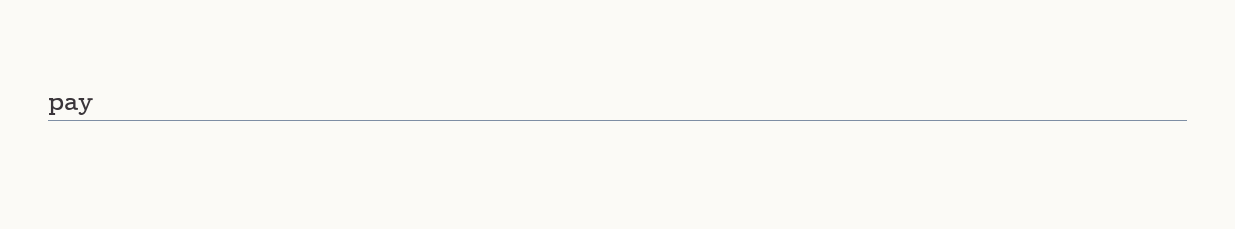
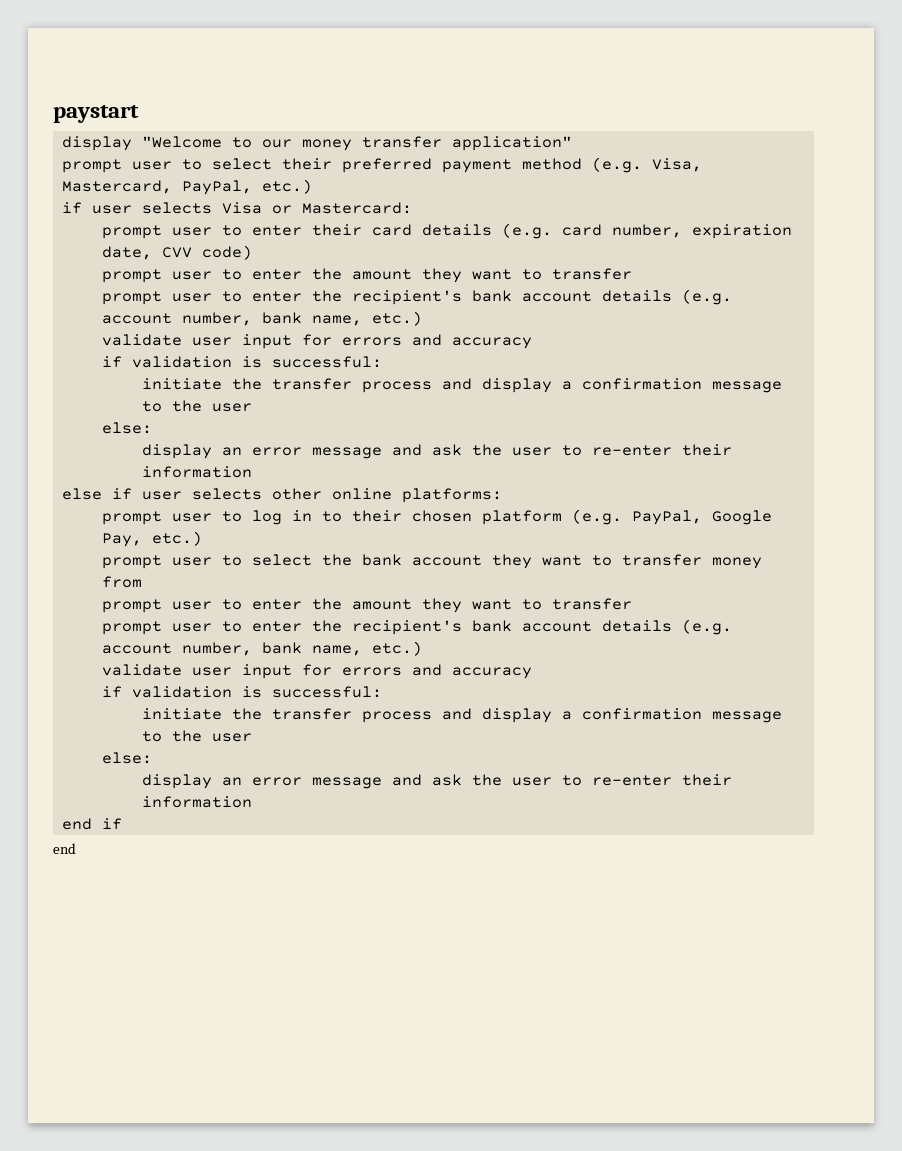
[48,98,93,115] pay -> [53,105,139,123] [61,136,572,151] [61,157,702,173] [61,179,312,195] [61,202,412,214] [101,223,792,239] [101,245,252,260] [101,268,632,283] [101,289,732,305] [101,311,422,326] [101,334,532,349] [101,356,382,368] [141,378,782,393] [141,400,252,412] [101,422,152,434] [141,444,732,459] [141,466,252,478] [61,488,502,503] [101,509,772,525] [101,531,202,547] [101,554,762,569] [101,576,142,588] [101,598,632,613] [101,619,732,635] [101,641,422,656] [101,664,532,679] [101,686,382,698] [141,708,782,723] [141,730,252,742] [101,752,152,764] [141,774,732,789] [141,796,252,808] [61,818,122,830] [53,843,76,854] paystart // display "Welcome to our money transfer application" // prompt user to select their preferred payment method (e.g. Visa, Mastercard, PayPal, etc.) // if user selects Visa or Mastercard: // prompt user to enter their card details (e.g. card number, expiration date, CVV code) // prompt user to enter the amount they want to transfer // prompt user to enter the recipient's bank account details (e.g. account number, bank name, etc.) // validate user input for errors and accuracy // if validation is successful: // initiate the transfer process and display a confirmation message to the user // else: // display an error message and ask the user to re-enter their information // else if user selects other online platforms: // prompt user to log in to their chosen platform (e.g. PayPal, Google Pay, etc.) // prompt user to select the bank account they want to transfer money from // prompt user to enter the amount they want to transfer // prompt user to enter the recipient's bank account details (e.g. account number, bank name, etc.) // validate user input for errors and accuracy // if validation is successful: // initiate the transfer process and display a confirmation message to the user // else: // display an error message and ask the user to re-enter their information // end if // end

